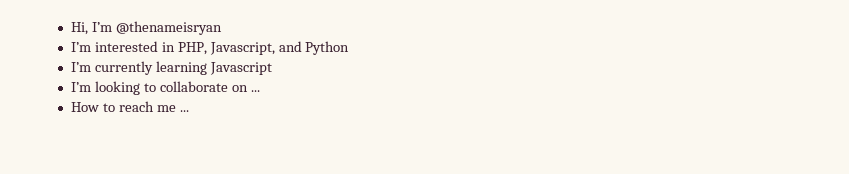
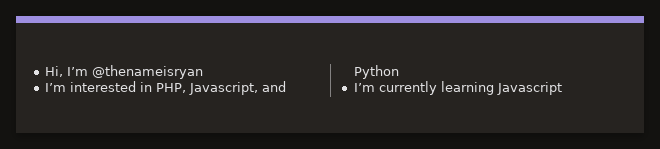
[70,81,260,95] [70,101,189,112] // I’m looking to collaborate on ... // How to reach me ... -> (562, 88) none

